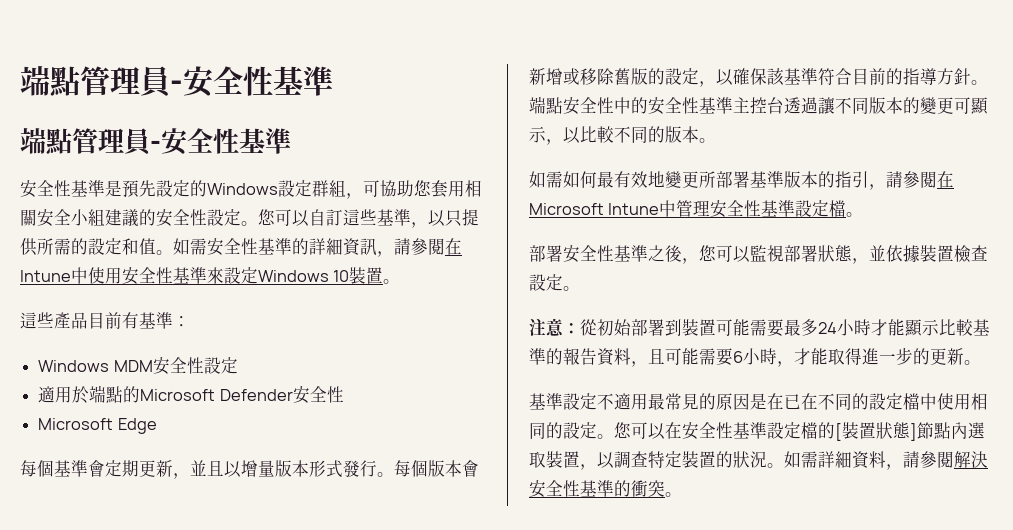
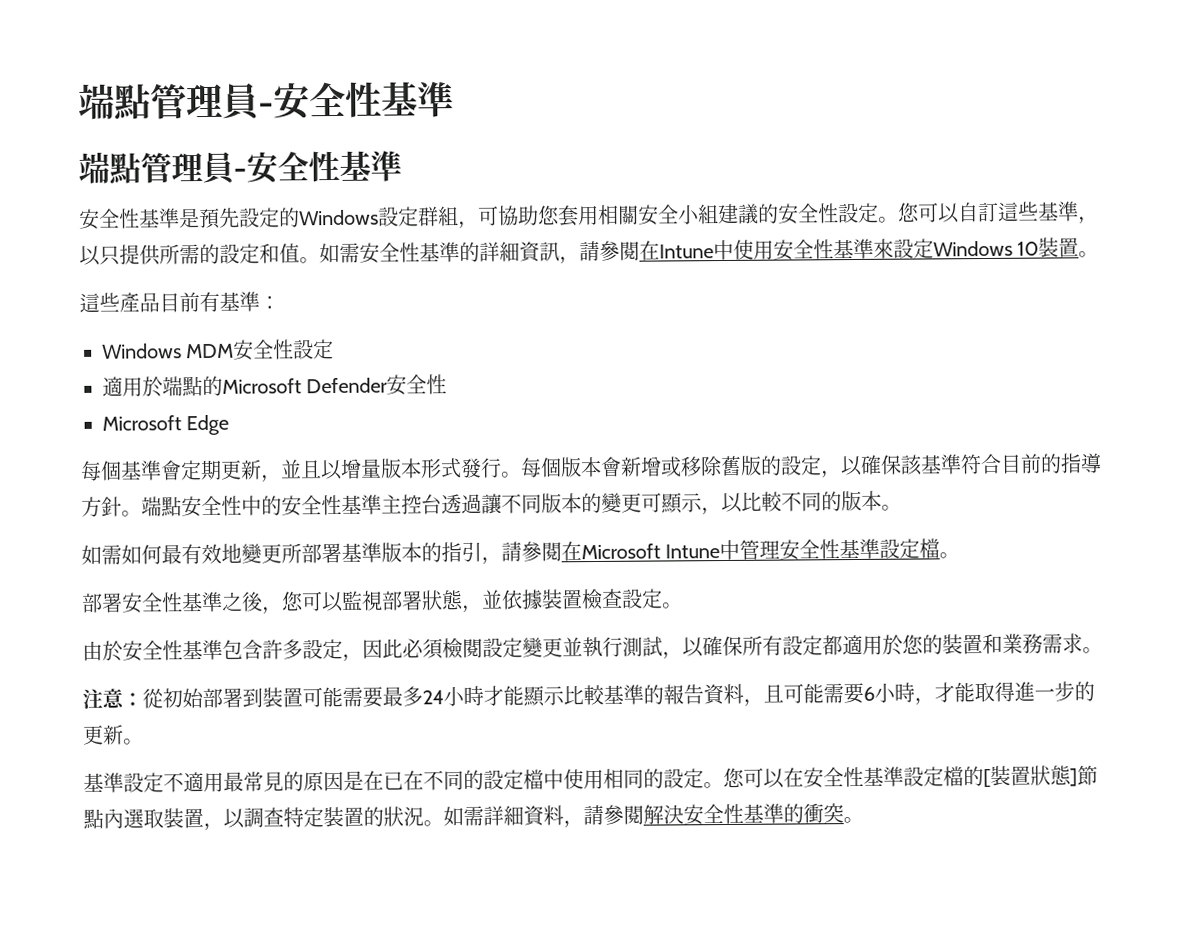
(580, 288) none -> [82,633,1103,662] // 由於安全性基準包含許多設定，因此必須檢閱設定變更並執行測試，以確保所有設定都適用於您的裝置和業務需求。

